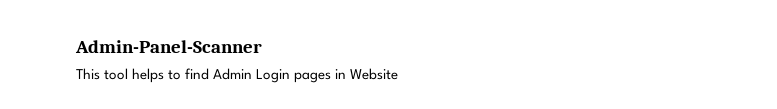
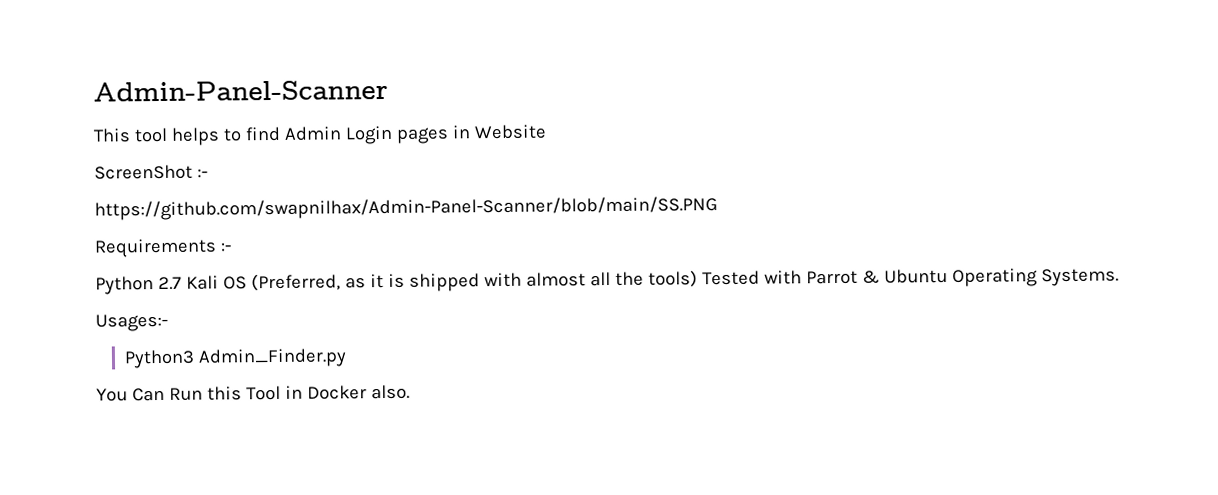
(399, 74) none -> [94,164,208,180] [94,196,718,221] [94,238,232,258] [95,268,1119,295] [95,313,168,332] [124,348,348,369] [96,384,410,402] // ScreenShot :- // https://github.com/swapnilhax/Admin-Panel-Scanner/blob/main/SS.PNG // Requirements :- // Python 2.7 Kali OS (Preferred, as it is shipped with almost all the tools) Tested with Parrot & Ubuntu Operating Systems. // Usages:- // Python3 Admin_Finder.py // You Can Run this Tool in Docker also.

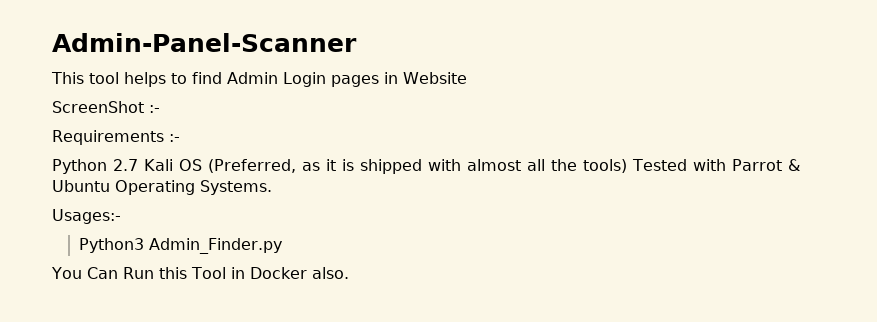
[94,196,718,221] // https://github.com/swapnilhax/Admin-Panel-Scanner/blob/main/SS.PNG -> (160, 109) none

